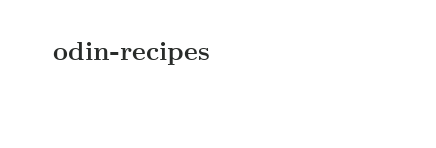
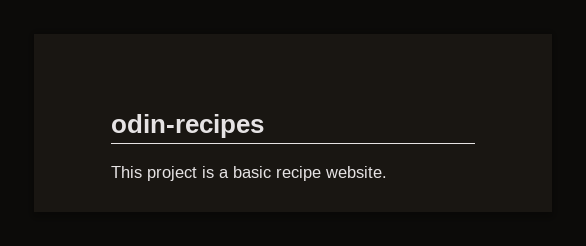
(210, 53) none -> [111,166,387,181] // This project is a basic recipe website.

